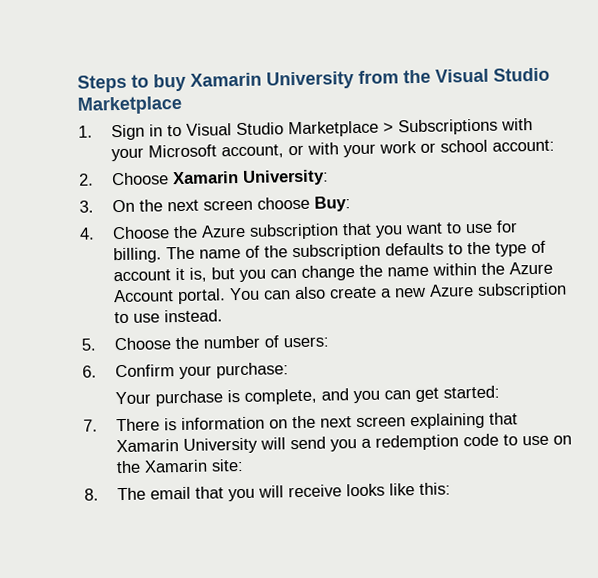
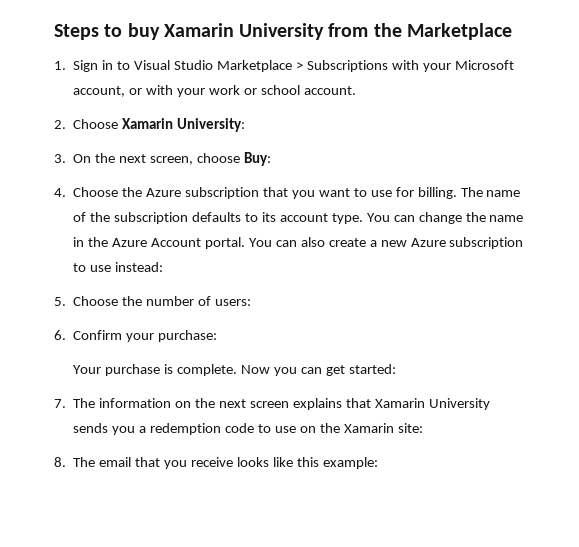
[435,67,550,83] Visual Studio -> (402, 30) none
[491,139,555,152] account: -> [303,86,356,95] account.
[202,199,253,211] screen -> [150,156,194,165] screen,
[466,240,546,257] [112,267,266,283] the type of account it is, but you -> [262,212,390,224] its account type. You
[431,262,477,276] within -> [73,237,85,247] in
[163,309,223,323] instead. -> [115,262,164,272] instead:
[243,388,349,405] complete, and -> [177,364,271,376] complete. Now
[115,418,177,432] There is -> [73,398,96,408] The
[409,412,485,430] explaining -> [292,398,342,410] explains
[259,436,326,450] will send -> [73,423,109,433] sends
[257,485,284,498] will -> (188, 464) none
[418,482,451,496] this: -> [296,457,378,469] this example:

